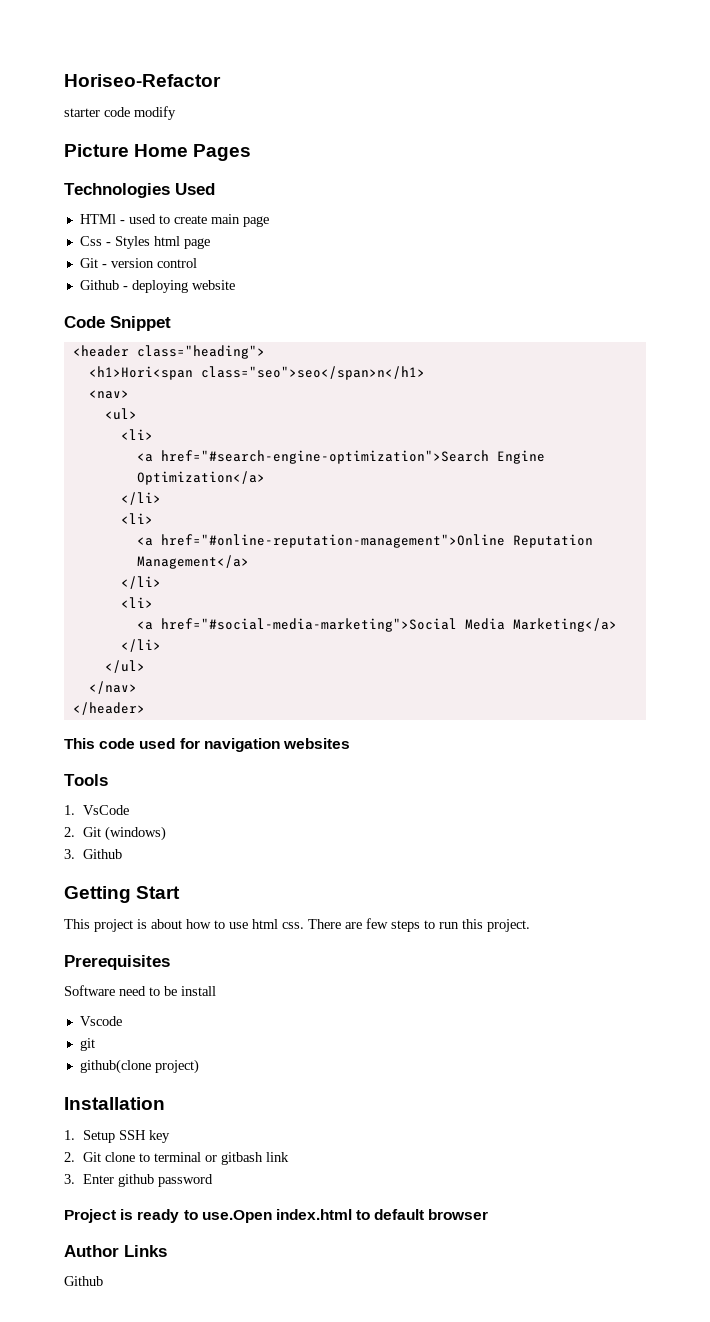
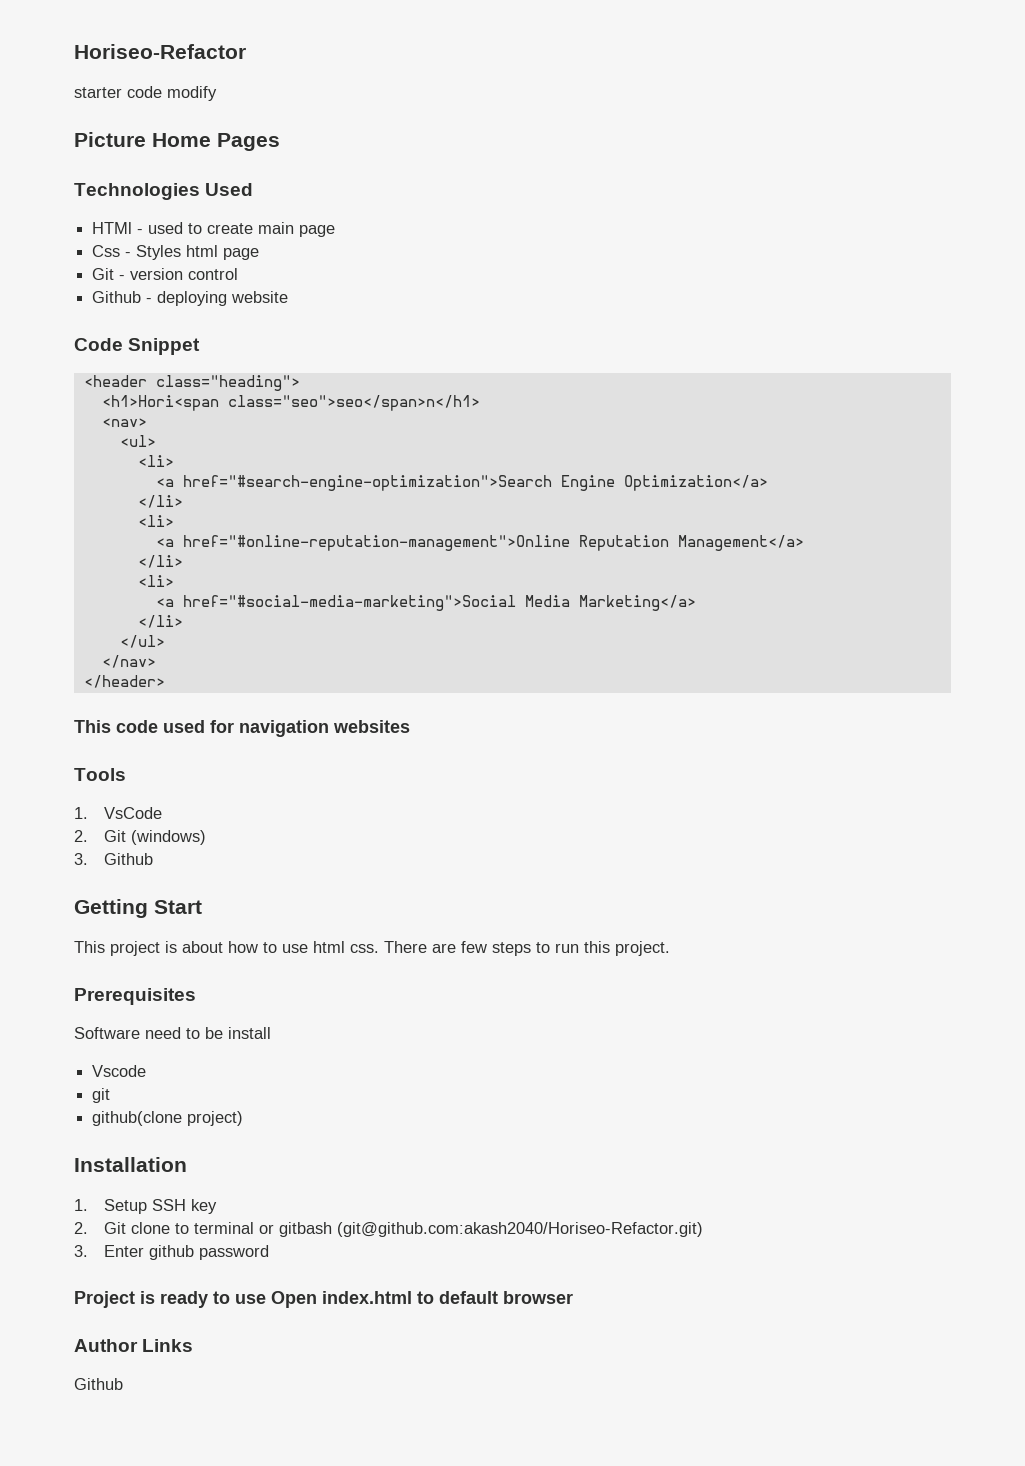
[266,1152,290,1162] link -> [336,1222,703,1237] (git@github.com:akash2040/Horiseo-Refactor.git)
[201,1210,272,1223] use.Open -> [235,1291,317,1308] use Open

